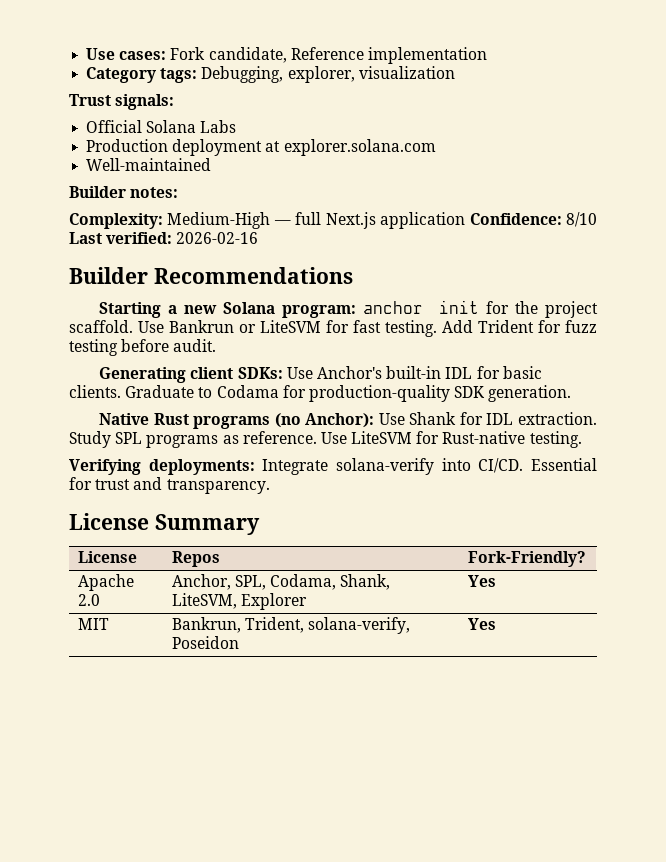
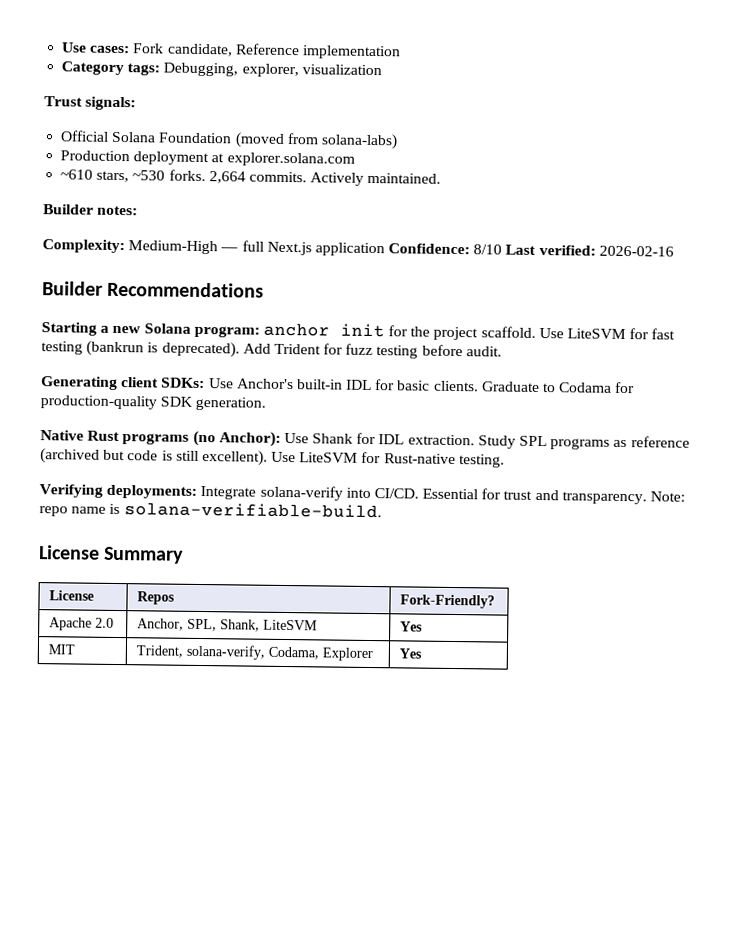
[200,120,237,133] Labs -> [158,132,398,150] Foundation (moved from solana-labs)
[86,158,212,171] Well-maintained -> [60,169,442,186] ~610 stars, ~530 forks. 2,664 commits. Actively maintained.
[169,320,256,333] Bankrun or -> (564, 333) none
[385,320,437,337] testing. -> [41,340,240,358] testing (bankrun is deprecated).
[242,431,317,444] reference. -> [630,436,690,448] [40,448,268,466] reference (archived but code is still excellent).
(270, 486) none -> [650,491,686,502] [39,502,382,519] Note: repo name is solana-verifiable-build.
[270,574,391,590] [171,593,307,610] Codama, Shank, LiteSVM, Explorer -> [220,619,319,632] Shank, LiteSVM
[171,617,241,633] Bankrun, -> (76, 649) none
[171,636,239,649] Poseidon -> [268,646,374,662] Codama, Explorer

